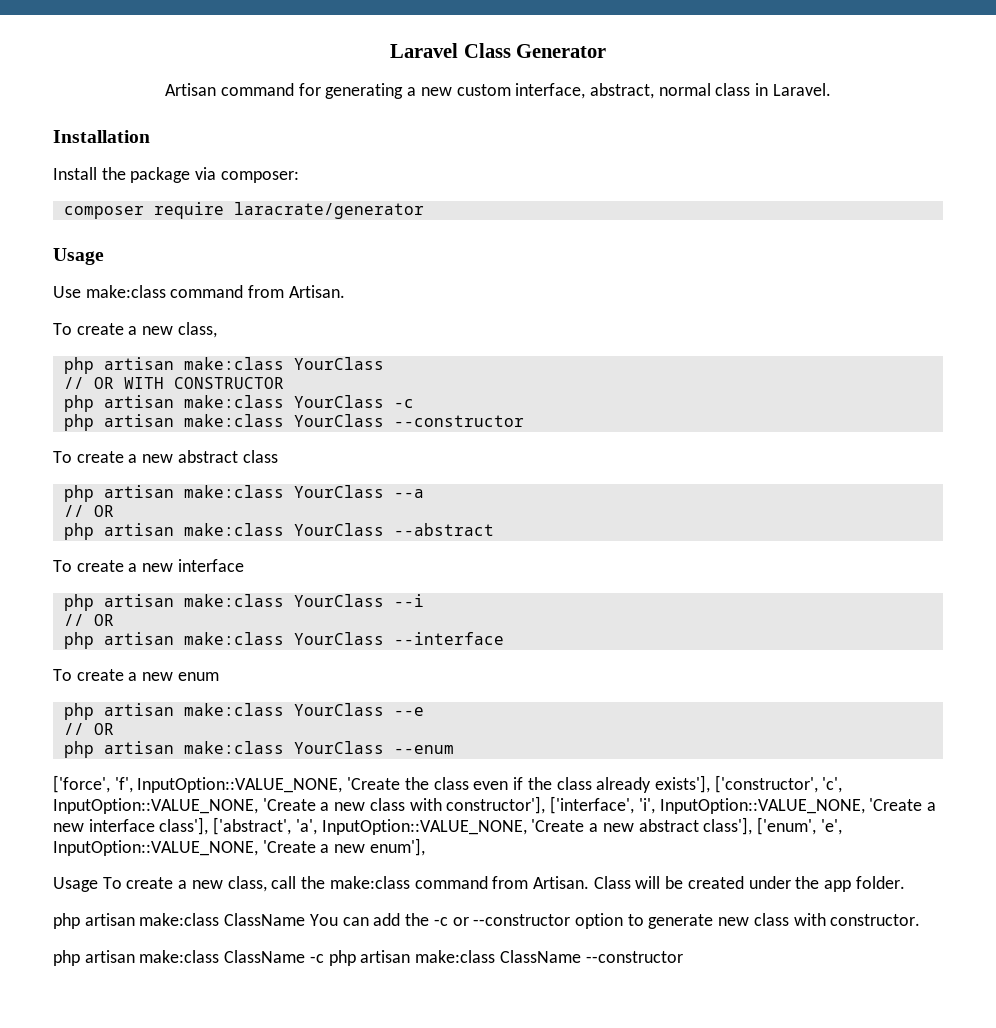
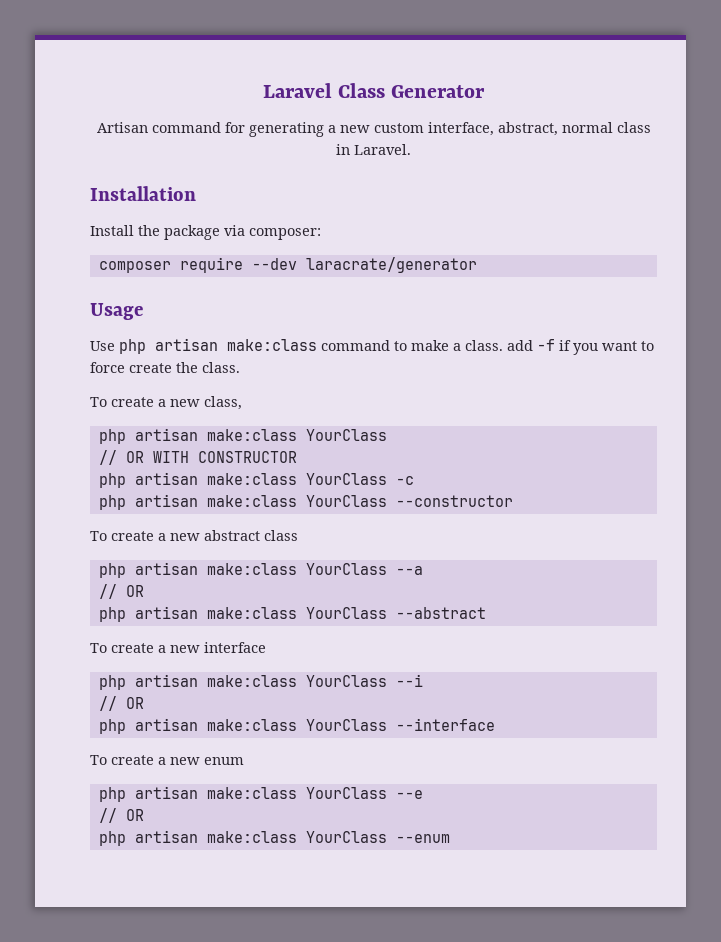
(224, 210) none -> [251,258,297,270] --dev
[85,285,345,298] make:class command from Artisan. -> [119,338,654,355] [90,362,240,373] php artisan make:class command to make a class. add -f if you want to force create the class.
[53,775,843,793] [53,796,936,814] [53,817,842,835] [53,838,425,856] [53,876,905,892] [53,913,921,929] [53,950,683,966] // ['force', 'f', InputOption::VALUE_NONE, 'Create the class even if the class already exists'], ['constructor', 'c', InputOption::VALUE_NONE, 'Create a new class with constructor'], ['interface', 'i', InputOption::VALUE_NONE, 'Create a new interface class'], ['abstract', 'a', InputOption::VALUE_NONE, 'Create a new abstract class'], ['enum', 'e', InputOption::VALUE_NONE, 'Create a new enum'], // Usage To create a new class, call the make:class command from Artisan. Class will be created under the app folder. // php artisan make:class ClassName You can add the -c or --constructor option to generate new class with constructor. // php artisan make:class ClassName -c php artisan make:class ClassName --constructor -> (450, 838) none

